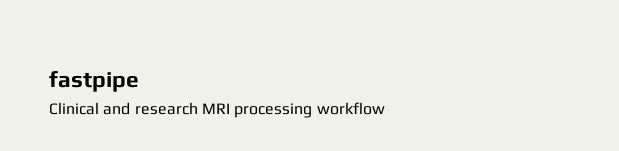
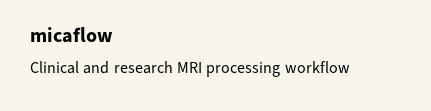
[49,71,139,92] fastpipe -> [30,27,113,43] micaflow

